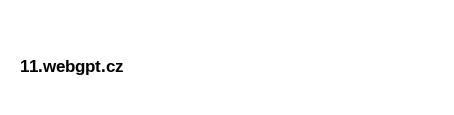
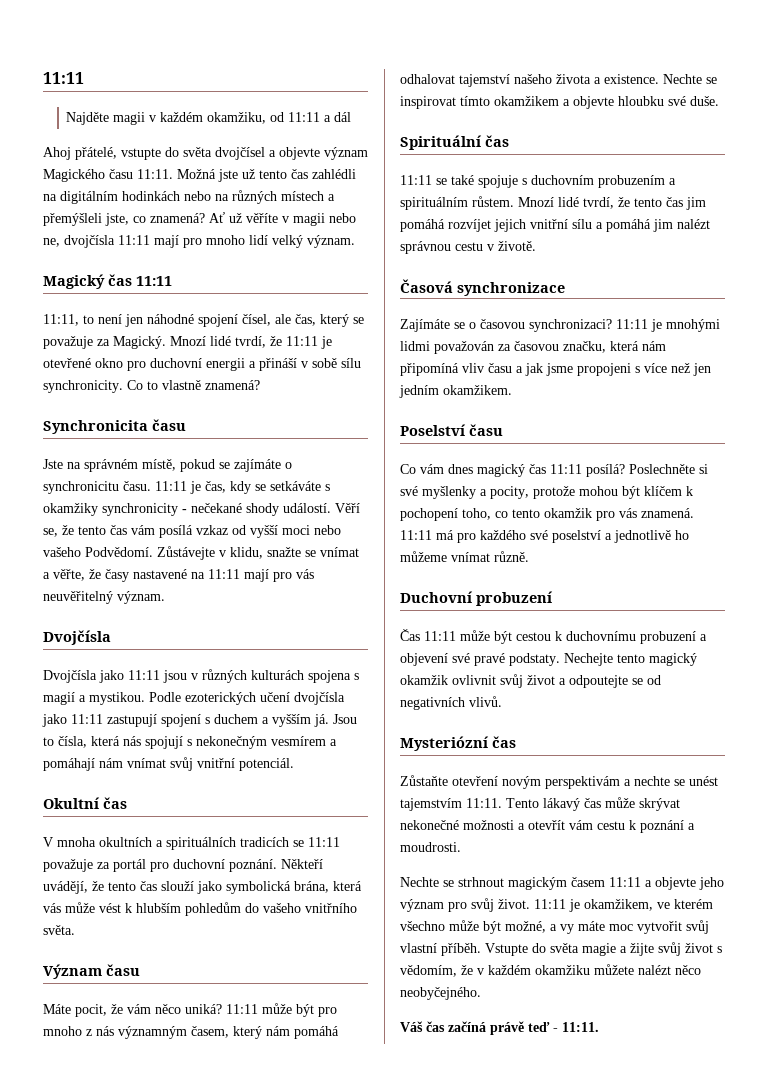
[20,60,124,75] 11.webgpt.cz -> [43,72,84,84] [66,112,352,125] [43,147,368,160] [43,169,356,182] [43,190,335,204] [43,212,356,226] [43,235,355,248] [43,274,172,289] [43,314,364,327] [43,336,332,349] [43,358,361,371] [43,380,260,393] [43,419,186,434] [43,459,292,472] [43,481,330,494] [43,503,360,516] [43,525,341,538] [43,546,359,560] [43,569,314,582] [43,591,165,604] [43,630,111,645] [43,669,359,683] [43,692,345,705] [42,714,357,727] [43,736,337,749] [43,757,294,771] [43,797,127,809] [43,837,340,850] [43,859,323,872] [43,881,362,894] [43,902,357,916] [43,925,75,935] [43,964,140,979] [43,1003,337,1017] [43,1026,339,1039] [400,74,717,87] [400,96,719,109] [400,135,509,150] [400,175,676,188] [400,196,706,210] [400,219,710,232] [400,241,536,254] [400,279,565,296] [400,319,720,332] [400,341,666,354] [400,363,711,376] [399,385,512,398] [400,424,503,436] [400,464,708,477] [400,486,693,499] [400,508,694,521] [400,530,689,543] [400,551,529,562] [400,591,553,606] [400,629,707,644] [400,653,697,666] [400,674,661,688] [400,696,502,710] [400,736,516,751] [400,775,718,789] [400,797,680,811] [400,820,695,833] [400,842,461,852] [400,877,724,890] [400,898,713,912] [400,920,709,934] [400,942,722,956] [400,964,701,977] [400,987,481,1000] [400,1021,599,1035] 11:11 // Najděte magii v každém okamžiku, od 11:11 a dál // Ahoj přátelé, vstupte do světa dvojčísel a objevte význam Magického času 11:11. Možná jste už tento čas zahlédli na digitálním hodinkách nebo na různých místech a přemýšleli jste, co znamená? Ať už věříte v magii nebo ne, dvojčísla 11:11 mají pro mnoho lidí velký význam. // Magický čas 11:11 // 11:11, to není jen náhodné spojení čísel, ale čas, který se považuje za Magický. Mnozí lidé tvrdí, že 11:11 je otevřené okno pro duchovní energii a přináší v sobě sílu synchronicity. Co to vlastně znamená? // Synchronicita času // Jste na správném místě, pokud se zajímáte o synchronicitu času. 11:11 je čas, kdy se setkáváte s okamžiky synchronicity - nečekané shody událostí. Věří se, že tento čas vám posílá vzkaz od vyšší moci nebo vašeho Podvědomí. Zůstávejte v klidu, snažte se vnímat a věřte, že časy nastavené na 11:11 mají pro vás neuvěřitelný význam. // Dvojčísla // Dvojčísla jako 11:11 jsou v různých kulturách spojena s magií a mystikou. Podle ezoterických učení dvojčísla jako 11:11 zastupují spojení s duchem a vyšším já. Jsou to čísla, která nás spojují s nekonečným vesmírem a pomáhají nám vnímat svůj vnitřní potenciál. // Okultní čas // V mnoha okultních a spirituálních tradicích se 11:11 považuje za portál pro duchovní poznání. Někteří uvádějí, že tento čas slouží jako symbolická brána, která vás může vést k hlubším pohledům do vašeho vnitřního světa. // Význam času // Máte pocit, že vám něco uniká? 11:11 může být pro mnoho z nás významným časem, který nám pomáhá odhalovat tajemství našeho života a existence. Nechte se inspirovat tímto okamžikem a objevte hloubku své duše. // Spirituální čas // 11:11 se také spojuje s duchovním probuzením a spirituálním růstem. Mnozí lidé tvrdí, že tento čas jim pomáhá rozvíjet jejich vnitřní sílu a pomáhá jim nalézt správnou cestu v životě. // Časová synchronizace // Zajímáte se o časovou synchronizaci? 11:11 je mnohými lidmi považován za časovou značku, která nám připomíná vliv času a jak jsme propojeni s více než jen jedním okamžikem. // Poselství času // Co vám dnes magický čas 11:11 posílá? Poslechněte si své myšlenky a pocity, protože mohou být klíčem k pochopení toho, co tento okamžik pro vás znamená. 11:11 má pro každého své poselství a jednotlivě ho můžeme vnímat různě. // Duchovní probuzení // Čas 11:11 může být cestou k duchovnímu probuzení a objevení své pravé podstaty. Nechejte tento magický okamžik ovlivnit svůj život a odpoutejte se od negativních vlivů. // Mysteriózní čas // Zůstaňte otevření novým perspektivám a nechte se unést tajemstvím 11:11. Tento lákavý čas může skrývat nekonečné možnosti a otevřít vám cestu k poznání a moudrosti. // Nechte se strhnout magickým časem 11:11 a objevte jeho význam pro svůj život. 11:11 je okamžikem, ve kterém všechno může být možné, a vy máte moc vytvořit svůj vlastní příběh. Vstupte do světa magie a žijte svůj život s vědomím, že v každém okamžiku můžete nalézt něco neobyčejného. // Váš čas začíná právě teď - 11:11.

